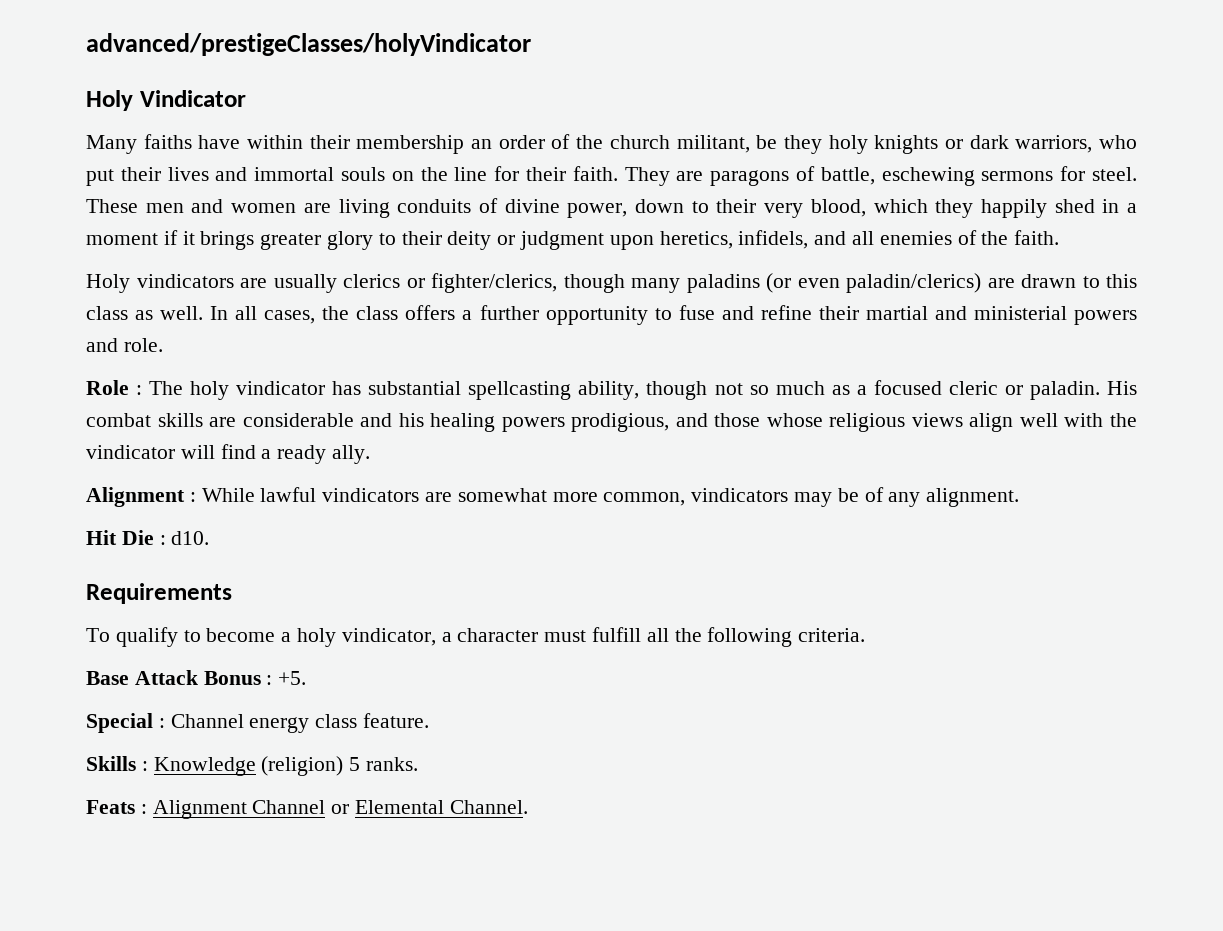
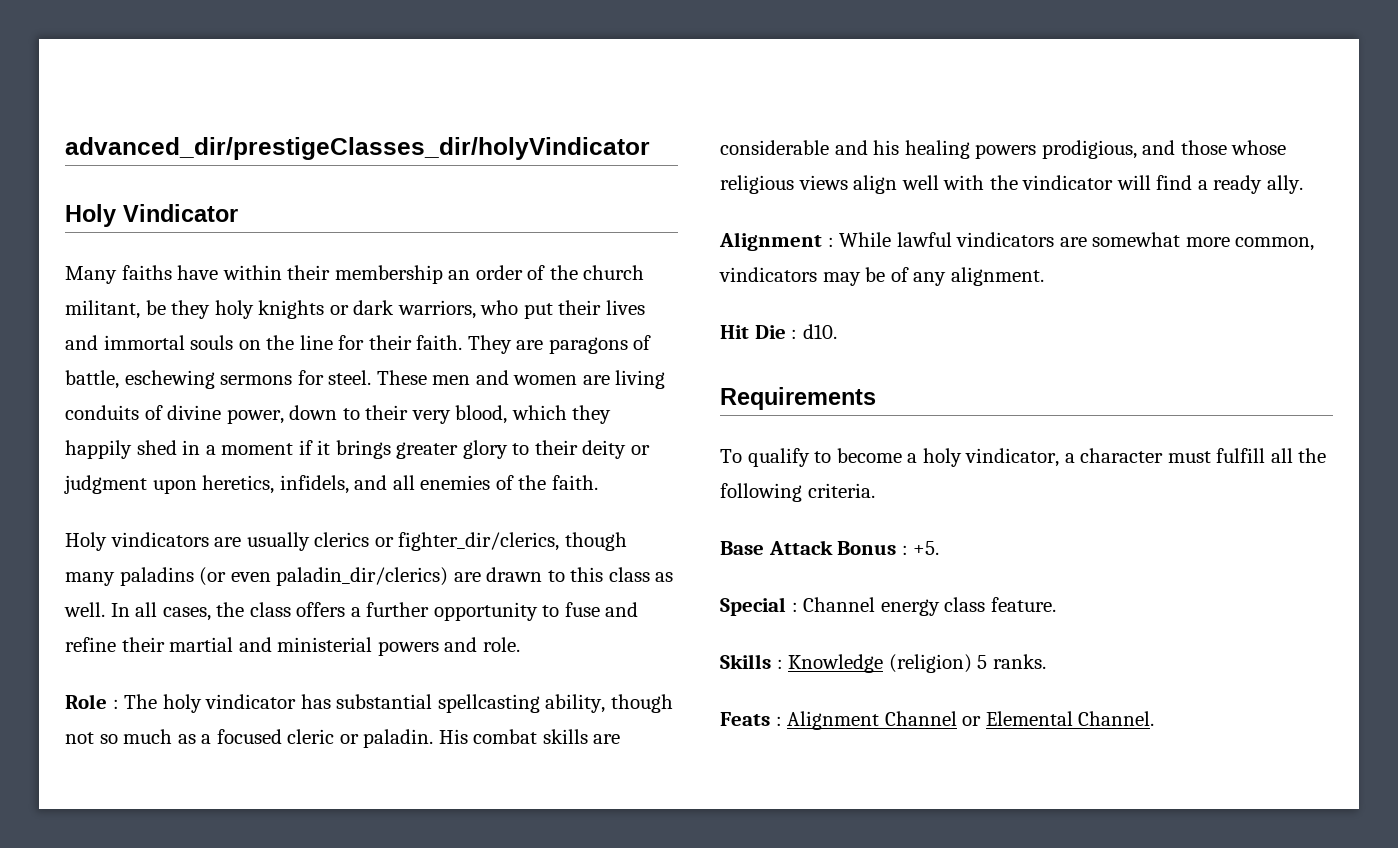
[86,33,531,56] advanced/prestigeClasses/holyVindicator -> [65,137,650,160] advanced_dir/prestigeClasses_dir/holyVindicator
[431,273,557,293] fighter/clerics, -> [398,532,560,551] fighter_dir/clerics,
[846,273,981,293] paladin/clerics) -> [276,567,449,586] paladin_dir/clerics)

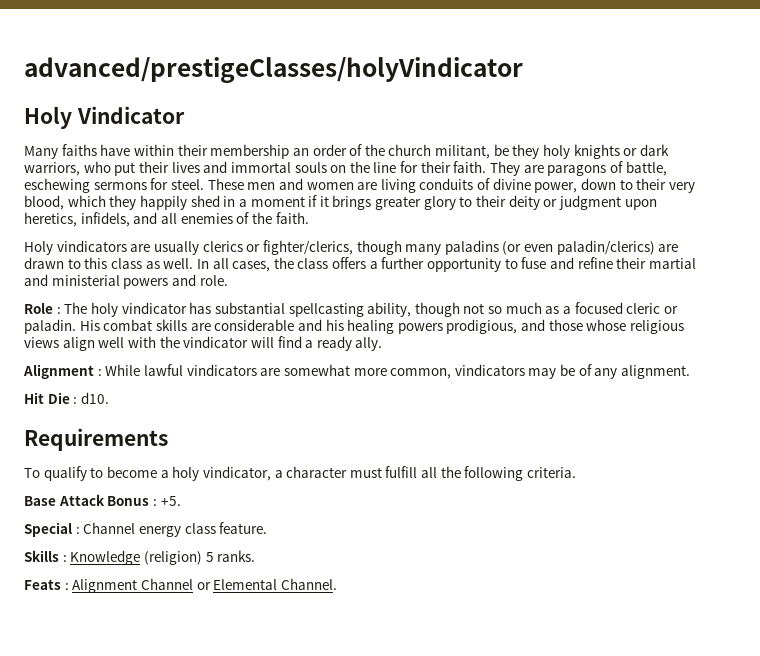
[65,137,650,160] advanced_dir/prestigeClasses_dir/holyVindicator -> [24,57,523,83] advanced/prestigeClasses/holyVindicator
[398,532,560,551] fighter_dir/clerics, -> [262,240,353,255] fighter/clerics,
[276,567,449,586] paladin_dir/clerics) -> [556,240,655,255] paladin/clerics)

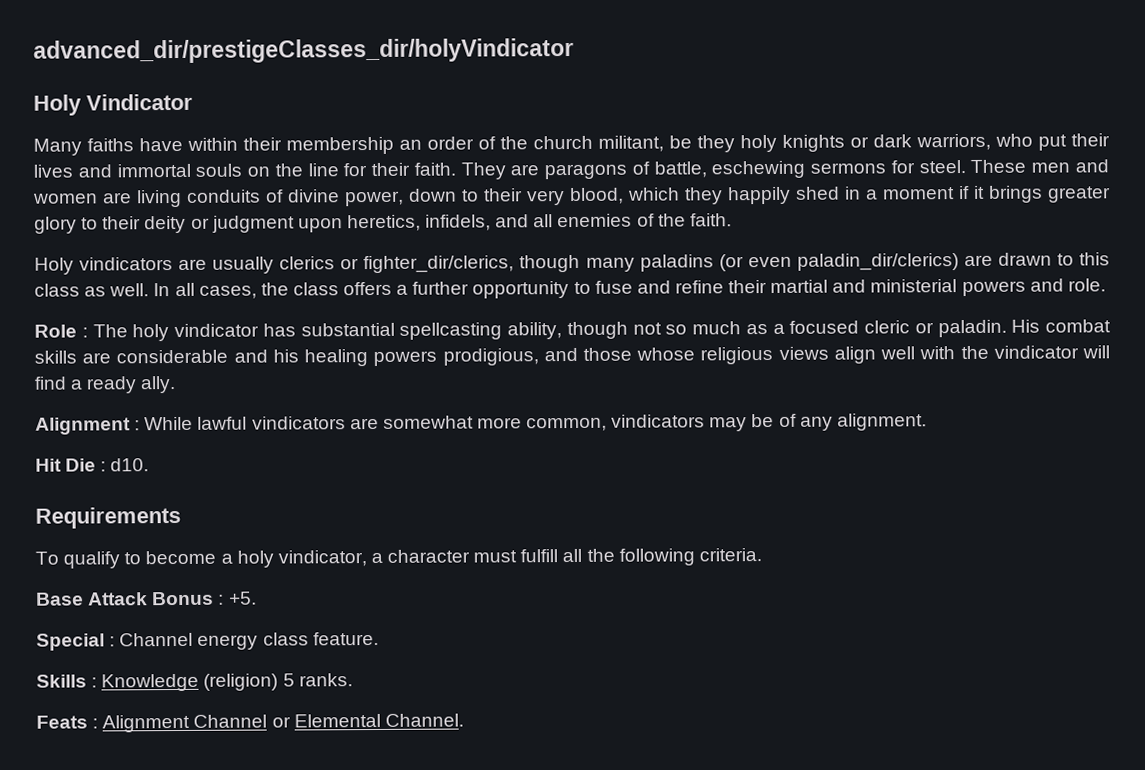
[24,57,523,83] advanced/prestigeClasses/holyVindicator -> [33,37,574,64] advanced_dir/prestigeClasses_dir/holyVindicator
[262,240,353,255] fighter/clerics, -> [363,255,515,274] fighter_dir/clerics,
[556,240,655,255] paladin/clerics) -> [796,253,959,271] paladin_dir/clerics)

